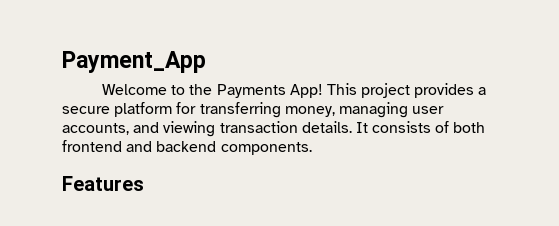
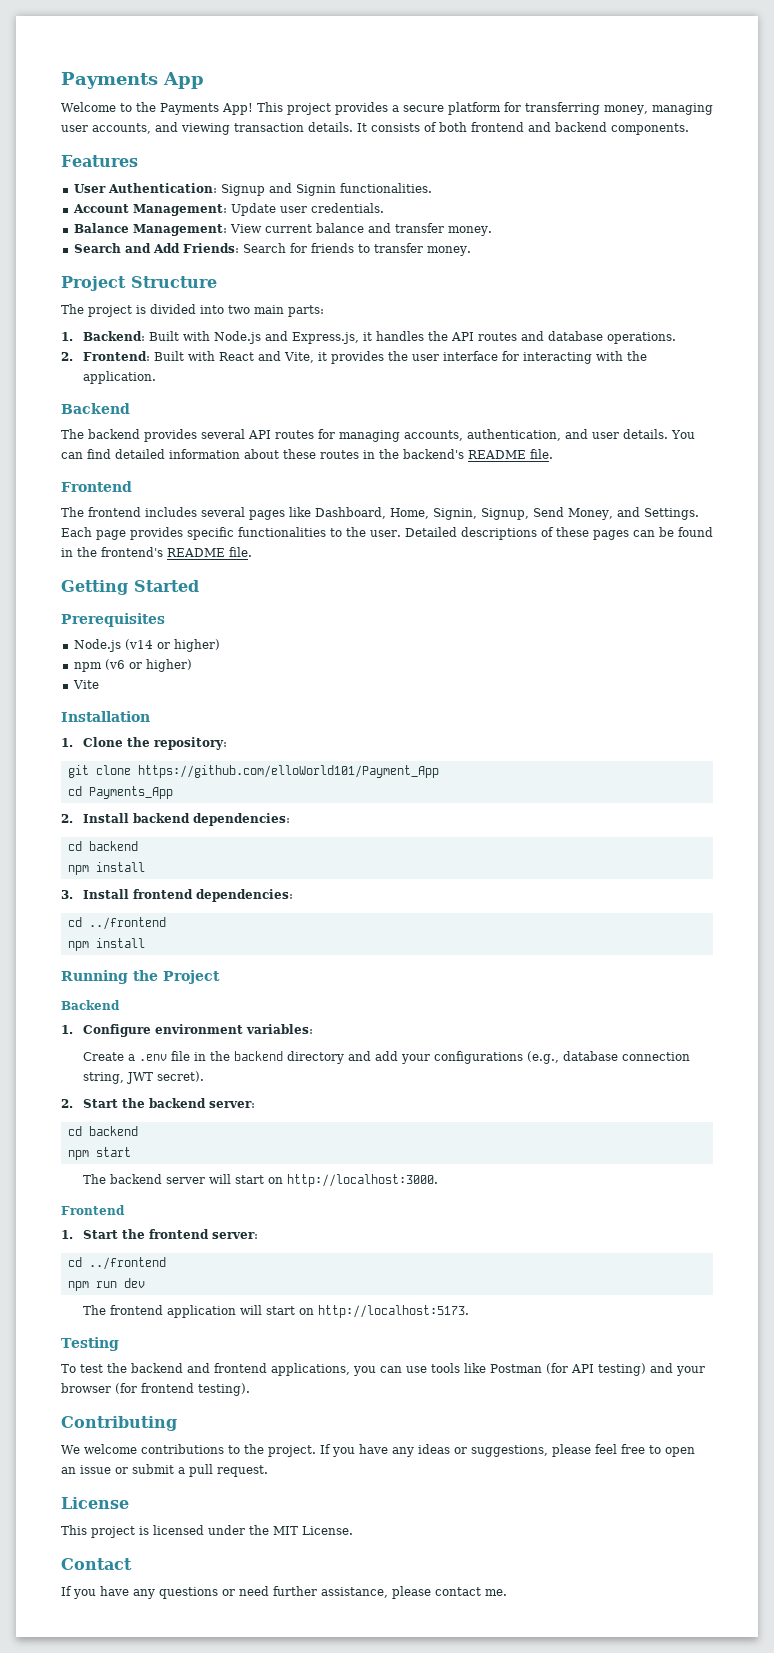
[62,51,206,73] Payment_App -> [61,72,204,89] Payments App
(144, 183) none -> [73,183,432,196] [72,203,384,216] [73,223,492,236] [73,243,471,256] [61,276,217,291] [61,304,324,317] [61,331,676,344] [61,351,647,364] [82,371,156,384] [61,403,130,414] [61,429,695,442] [61,449,553,459] [61,481,132,492] [61,507,699,520] [61,527,713,540] [61,547,252,557] [61,580,199,595] [61,613,165,627] [73,639,220,652] [73,659,192,672] [72,680,99,689] [61,711,150,722] [61,737,227,750] [67,765,439,778] [67,786,173,799] [61,813,290,826] [67,841,138,851] [67,862,145,875] [61,889,293,902] [67,917,166,930] [67,938,145,951] [61,970,220,984] [61,1000,120,1010] [61,1024,313,1037] [82,1051,690,1064] [82,1071,204,1084] [61,1098,255,1108] [67,1126,138,1136] [67,1147,131,1160] [82,1174,438,1187] [61,1205,125,1215] [61,1229,258,1239] [67,1257,166,1270] [67,1278,145,1291] [82,1305,469,1318] [61,1337,119,1351] [61,1363,705,1376] [61,1383,250,1396] [61,1416,177,1431] [61,1444,695,1457] [61,1464,268,1477] [61,1497,129,1509] [61,1525,353,1538] [61,1558,132,1570] [61,1586,507,1599] // User Authentication: Signup and Signin functionalities. // Account Management: Update user credentials. // Balance Management: View current balance and transfer money. // Search and Add Friends: Search for friends to transfer money. // Project Structure // The project is divided into two main parts: // 1. Backend: Built with Node.js and Express.js, it handles the API routes and database operations. // 2. Frontend: Built with React and Vite, it provides the user interface for interacting with the application. // Backend // The backend provides several API routes for managing accounts, authentication, and user details. You can find detailed information about these routes in the backend's README file. // Frontend // The frontend includes several pages like Dashboard, Home, Signin, Signup, Send Money, and Settings. Each page provides specific functionalities to the user. Detailed descriptions of these pages can be found in the frontend's README file. // Getting Started // Prerequisites // Node.js (v14 or higher) // npm (v6 or higher) // Vite // Installation // 1. Clone the repository: // git clone https://github.com/elloWorld101/Payment_App // cd Payments_App // 2. Install backend dependencies: // cd backend // npm install // 3. Install frontend dependencies: // cd ../frontend // npm install // Running the Project // Backend // 1. Configure environment variables: // Create a .env file in the backend directory and add your configurations (e.g., database connection string, JWT secret). // 2. Start the backend server: // cd backend // npm start // The backend server will start on http://localhost:3000. // Frontend // 1. Start the frontend server: // cd ../frontend // npm run dev // The frontend application will start on http://localhost:5173. // Testing // To test the backend and frontend applications, you can use tools like Postman (for API testing) and your browser (for frontend testing). // Contributing // We welcome contributions to the project. If you have any ideas or suggestions, please feel free to open an issue or submit a pull request. // License // This project is licensed under the MIT License. // Contact // If you have any questions or need further assistance, please contact me.

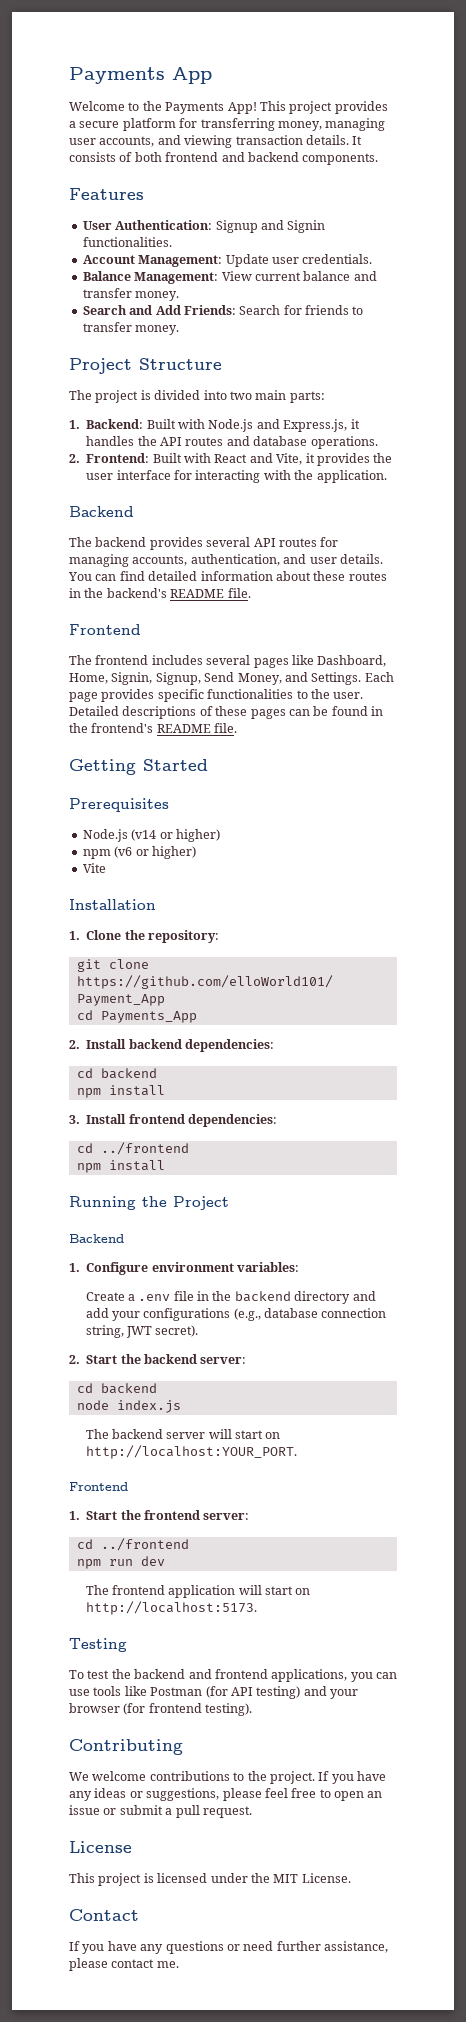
[67,1147,131,1160] npm start -> [76,1400,181,1413] node index.js
[286,1174,438,1187] http://localhost:3000. -> [85,1445,297,1459] http://localhost:YOUR_PORT.

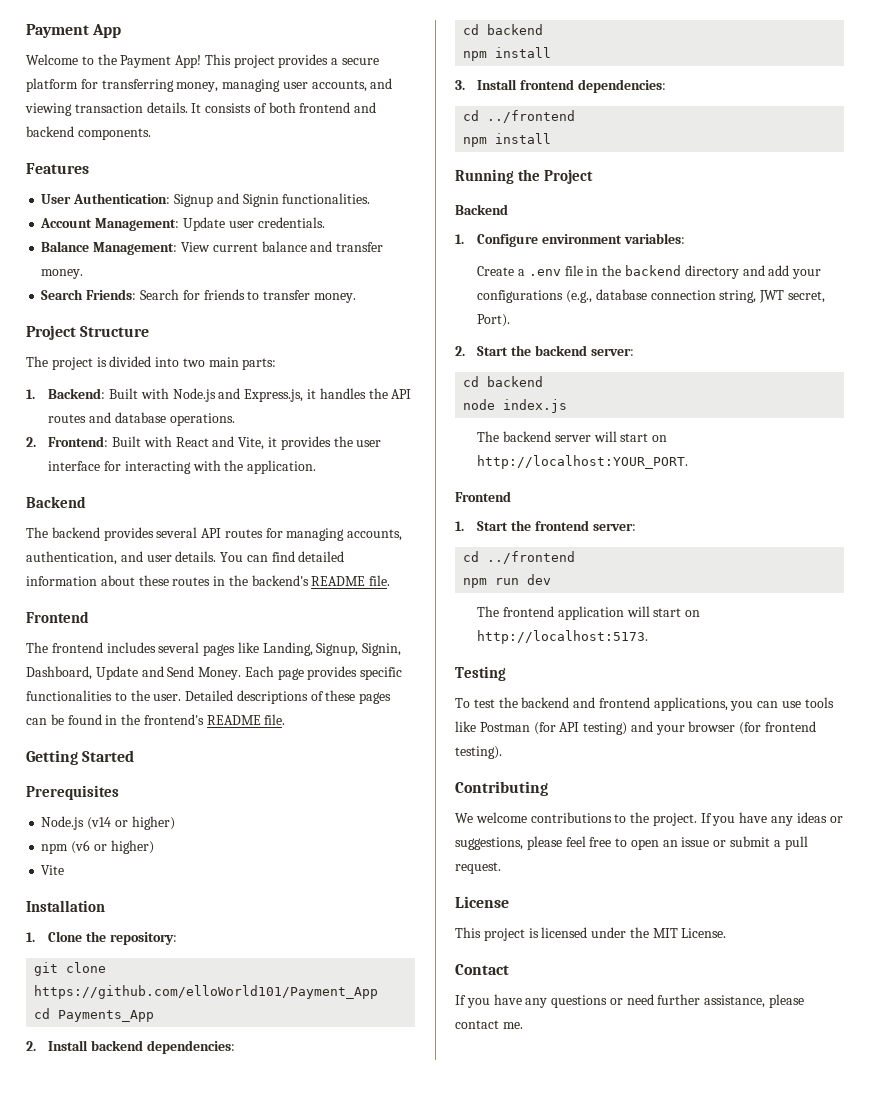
[69,67,165,84] Payments -> [26,24,89,38] Payment
[165,102,225,114] Payments -> [120,55,172,68] Payment
[129,305,181,315] and Add -> (84, 294) none
[317,655,387,667] [69,672,362,685] Dashboard, Home, Signin, Signup, Send Money, and Settings. -> [262,642,402,656] [26,666,242,680] Landing, Signup, Signin, Dashboard, Update and Send Money.
[155,1325,199,1337] secret). -> [788,291,826,303] [477,314,511,327] secret, Port).

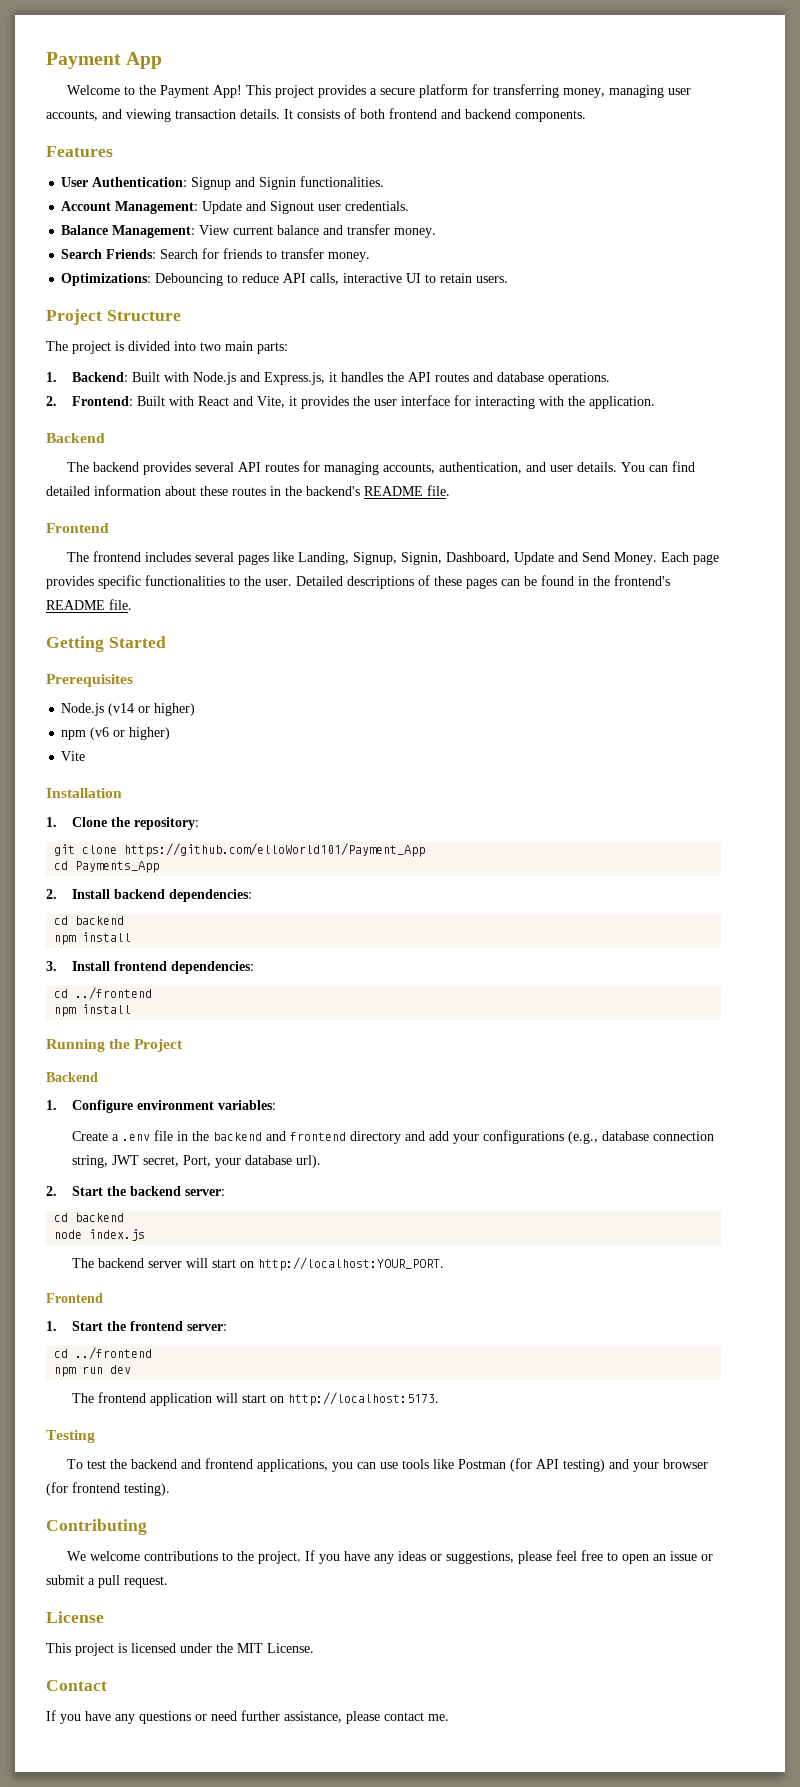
(225, 224) none -> [246,201,315,214] and Signout
(356, 298) none -> [61,273,509,286] // Optimizations: Debouncing to reduce API calls, interactive UI to retain users.
(682, 270) none -> [265,1131,346,1141] and frontend
[477,314,511,327] Port). -> [182,1155,321,1168] Port, your database url).

